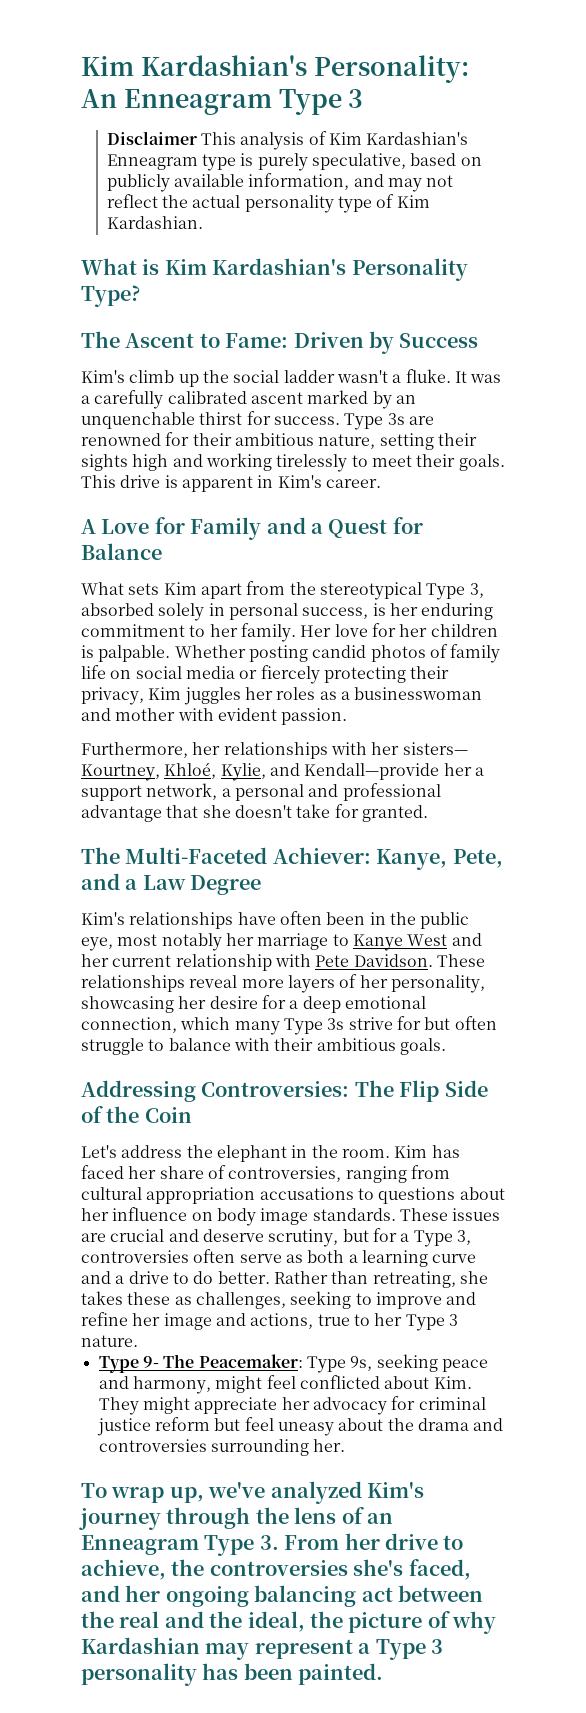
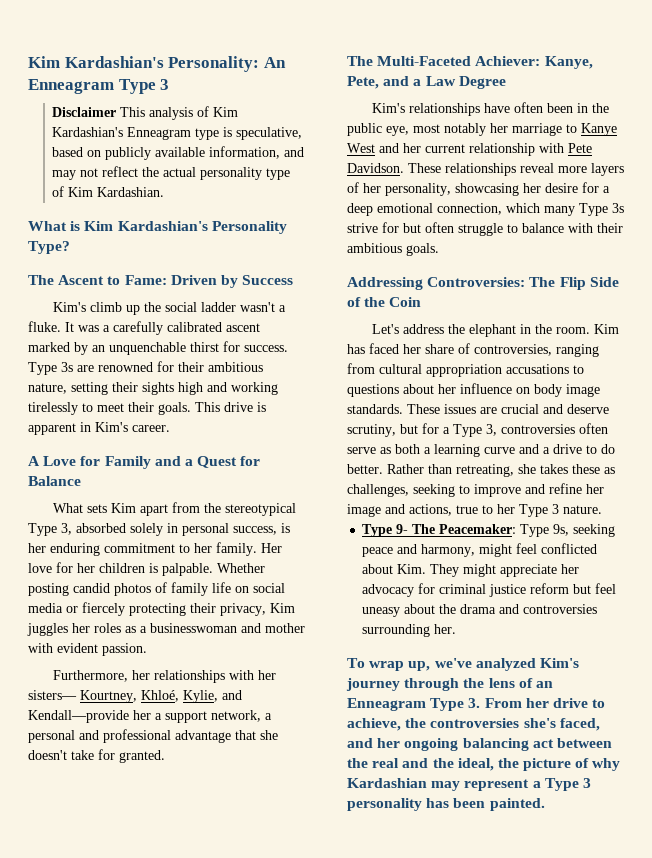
[257,153,308,171] purely -> (233, 132) none

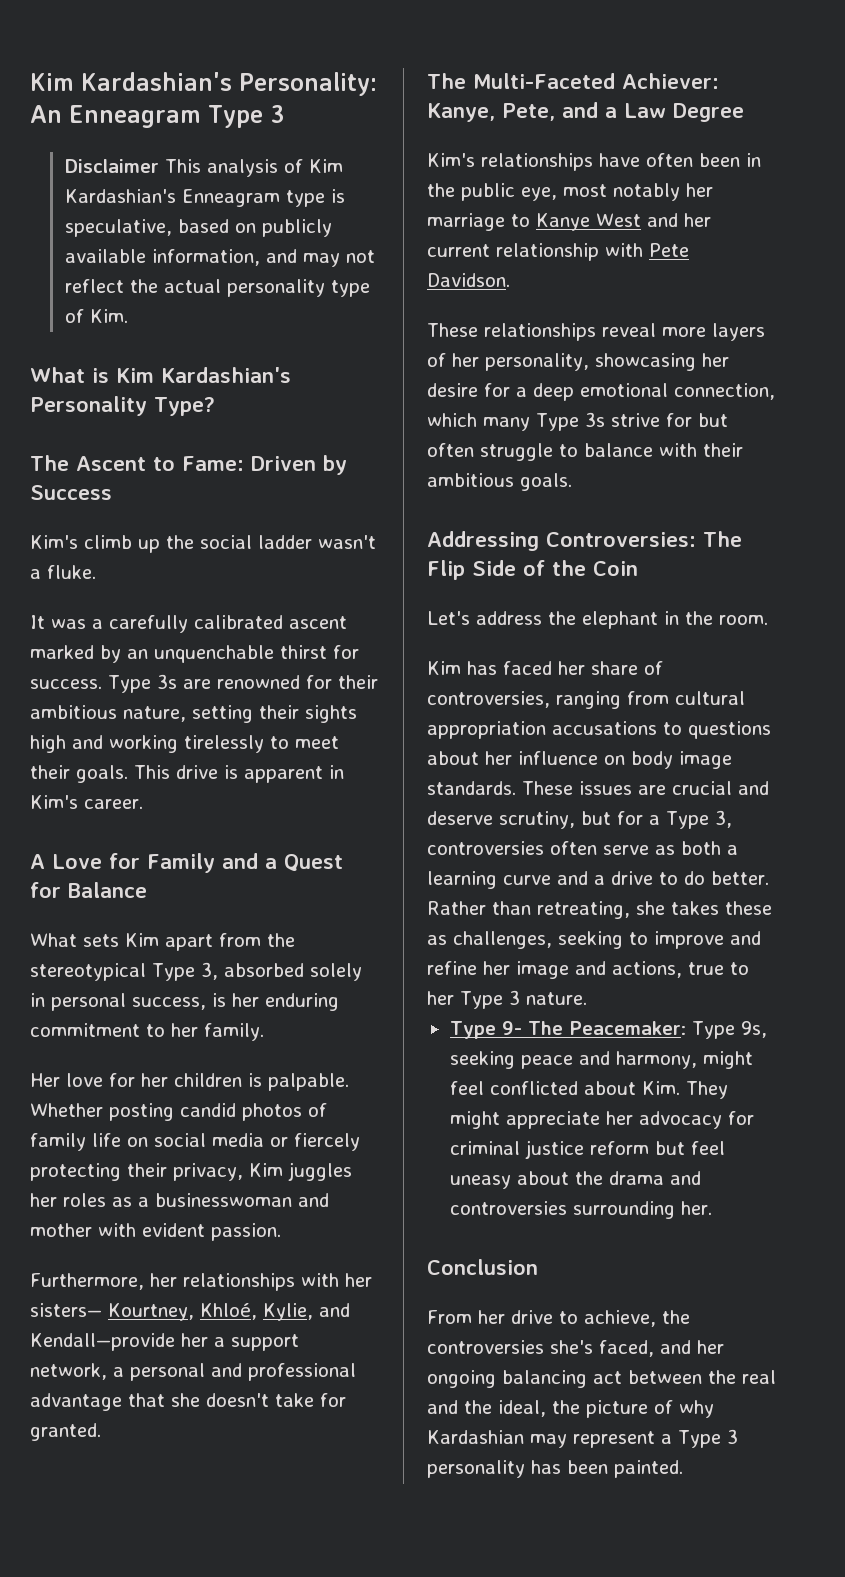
[68,187,165,197] Kim Kardashian. -> [89,309,128,323] Kim.
(61, 326) none -> (96, 572) //
(257, 549) none -> (264, 1032) //
(404, 168) none -> (510, 280) //
(590, 330) none -> (768, 620) //
[347,658,579,671] [346,678,553,691] [347,698,481,711] To wrap up, we've analyzed Kim's journey through the lens of an Enneagram Type 3. -> [427,1259,538,1275] Conclusion //

